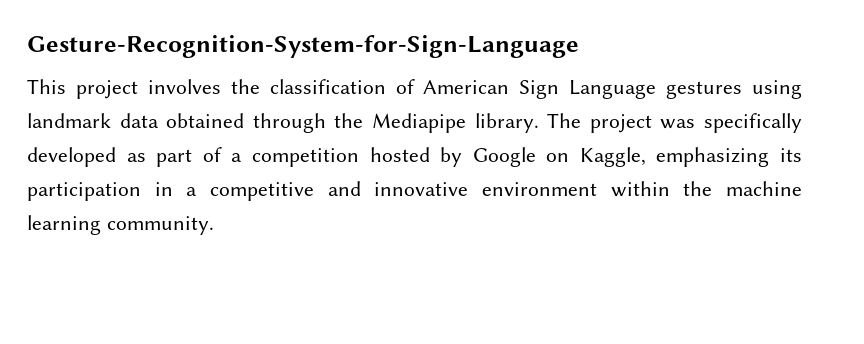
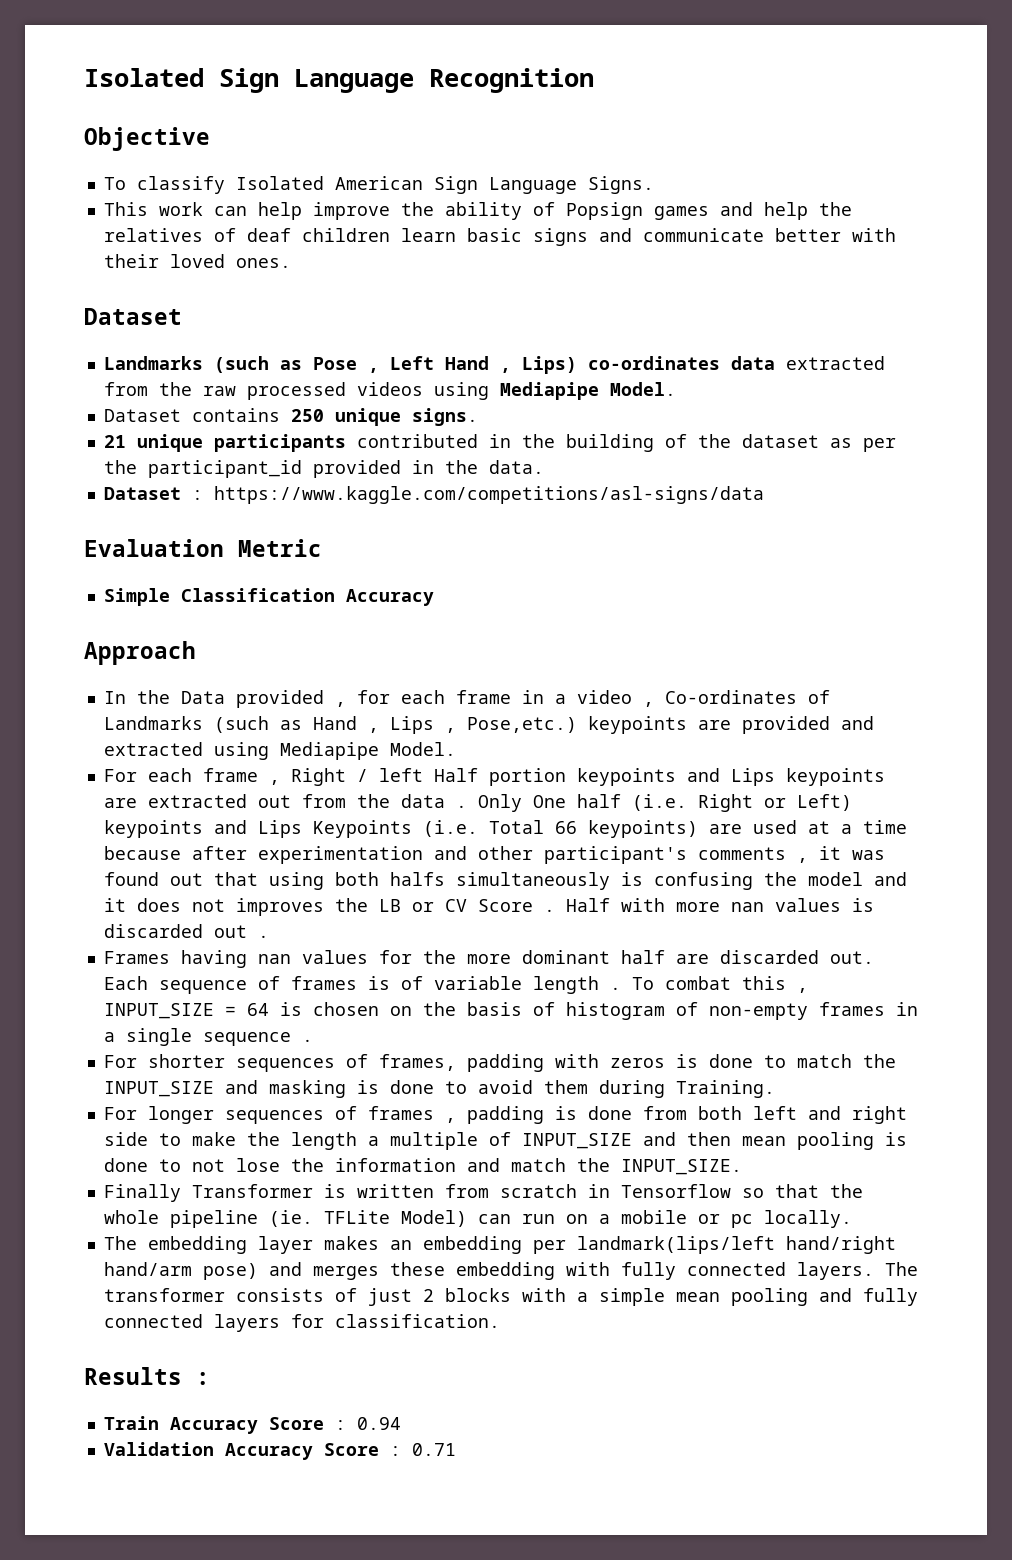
[27,35,579,58] [27,79,802,99] [27,113,803,133] [27,147,802,167] [27,181,802,201] [27,215,214,235] Gesture-Recognition-System-for-Sign-Language // This project involves the classification of American Sign Language gestures using landmark data obtained through the Mediapipe library. The project was specifically developed as part of a competition hosted by Google on Kaggle, emphasizing its participation in a competitive and innovative environment within the machine learning community. -> [84,68,594,93] [84,127,210,151] [103,176,654,194] [103,202,852,220] [103,228,896,246] [103,254,291,268] [84,308,182,325] [103,356,885,374] [103,382,676,400] [103,408,478,426] [103,434,896,452] [103,460,544,478] [103,486,764,504] [84,539,322,557] [103,588,434,606] [84,641,196,665] [103,690,830,708] [103,716,874,734] [103,742,456,760] [103,768,885,786] [103,794,852,812] [103,820,907,838] [103,846,885,864] [103,872,907,890] [103,898,874,916] [103,924,269,938] [103,950,874,968] [103,976,808,994] [103,1002,918,1020] [103,1028,313,1046] [103,1054,896,1072] [103,1080,775,1098] [103,1106,907,1124] [103,1132,907,1150] [103,1158,742,1175] [103,1184,863,1202] [103,1210,852,1228] [103,1236,896,1254] [103,1262,918,1280] [103,1288,918,1306] [103,1314,500,1332] [84,1367,210,1385] [103,1416,401,1434] [103,1442,456,1460] Isolated Sign Language Recognition // Objective // To classify Isolated American Sign Language Signs. // This work can help improve the ability of Popsign games and help the relatives of deaf children learn basic signs and communicate better with their loved ones. // Dataset // Landmarks (such as Pose , Left Hand , Lips) co-ordinates data extracted from the raw processed videos using Mediapipe Model. // Dataset contains 250 unique signs. // 21 unique participants contributed in the building of the dataset as per the participant_id provided in the data. // Dataset : https://www.kaggle.com/competitions/asl-signs/data // Evaluation Metric // Simple Classification Accuracy // Approach // In the Data provided , for each frame in a video , Co-ordinates of Landmarks (such as Hand , Lips , Pose,etc.) keypoints are provided and extracted using Mediapipe Model. // For each frame , Right / left Half portion keypoints and Lips keypoints are extracted out from the data . Only One half (i.e. Right or Left) keypoints and Lips Keypoints (i.e. Total 66 keypoints) are used at a time because after experimentation and other participant's comments , it was found out that using both halfs simultaneously is confusing the model and it does not improves the LB or CV Score . Half with more nan values is discarded out . // Frames having nan values for the more dominant half are discarded out. Each sequence of frames is of variable length . To combat this , INPUT_SIZE = 64 is chosen on the basis of histogram of non-empty frames in a single sequence . // For shorter sequences of frames, padding with zeros is done to match the INPUT_SIZE and masking is done to avoid them during Training. // For longer sequences of frames , padding is done from both left and right side to make the length a multiple of INPUT_SIZE and then mean pooling is done to not lose the information and match the INPUT_SIZE. // Finally Transformer is written from scratch in Tensorflow so that the whole pipeline (ie. TFLite Model) can run on a mobile or pc locally. // The embedding layer makes an embedding per landmark(lips/left hand/right hand/arm pose) and merges these embedding with fully connected layers. The transformer consists of just 2 blocks with a simple mean pooling and fully connected layers for classification. // Results : // Train Accuracy Score : 0.94 // Validation Accuracy Score : 0.71

